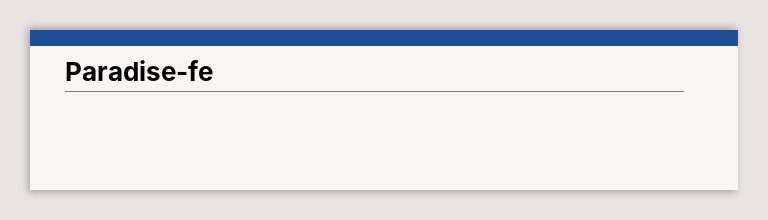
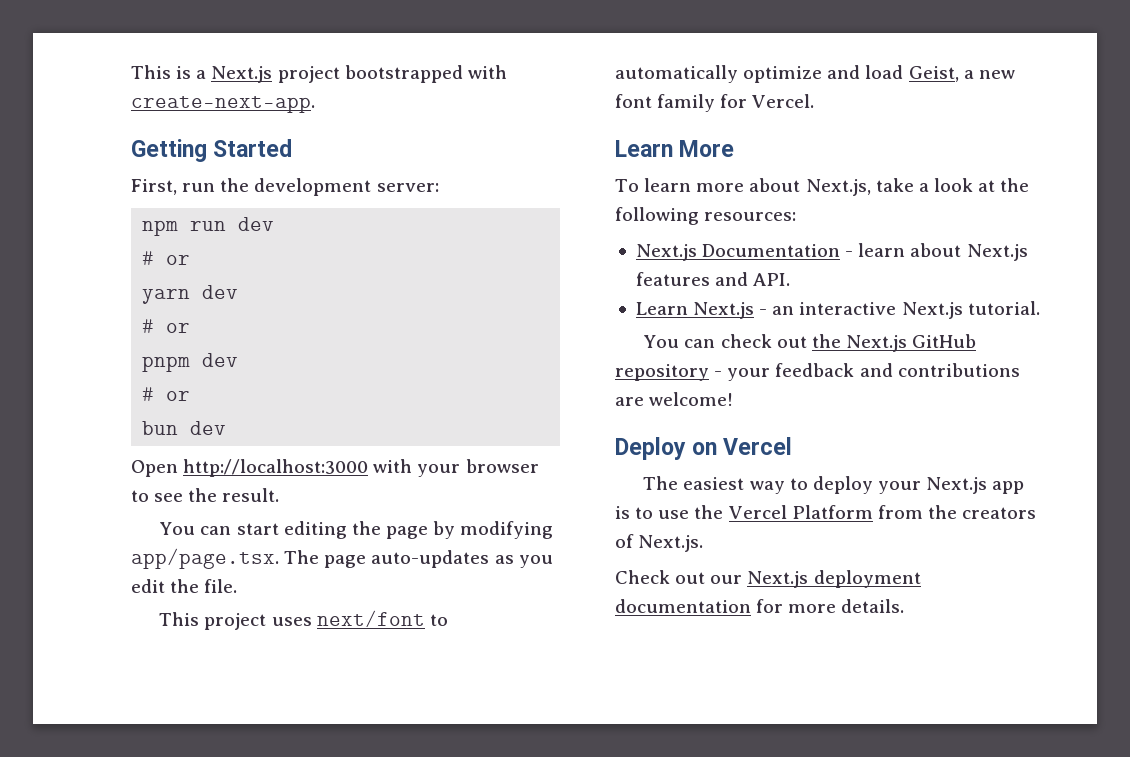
[65,60,213,81] Paradise-fe -> [131,65,507,83] [131,96,315,113] [131,139,293,162] [131,178,439,196] [142,217,275,236] [142,251,191,265] [142,285,239,304] [142,319,191,333] [142,353,239,372] [142,387,191,401] [142,421,227,435] [131,459,539,477] [131,488,280,502] [159,521,554,539] [131,548,553,569] [131,579,238,593] [159,610,448,630] [615,65,1015,83] [615,94,815,112] [615,140,735,157] [615,178,1030,196] [615,207,797,225] [635,243,1028,261] [635,272,791,286] [635,301,1040,319] [643,334,977,352] [615,363,1020,381] [615,392,734,406] [615,437,793,460] [643,476,1025,494] [615,505,1037,519] [615,534,704,552] [615,570,921,588] [615,599,905,613] This is a Next.js project bootstrapped with create-next-app. // Getting Started // First, run the development server: // npm run dev // # or // yarn dev // # or // pnpm dev // # or // bun dev // Open http://localhost:3000 with your browser to see the result. // You can start editing the page by modifying app/page.tsx. The page auto-updates as you edit the file. // This project uses next/font to automatically optimize and load Geist, a new font family for Vercel. // Learn More // To learn more about Next.js, take a look at the following resources: // Next.js Documentation - learn about Next.js features and API. // Learn Next.js - an interactive Next.js tutorial. // You can check out the Next.js GitHub repository - your feedback and contributions are welcome! // Deploy on Vercel // The easiest way to deploy your Next.js app is to use the Vercel Platform from the creators of Next.js. // Check out our Next.js deployment documentation for more details.

